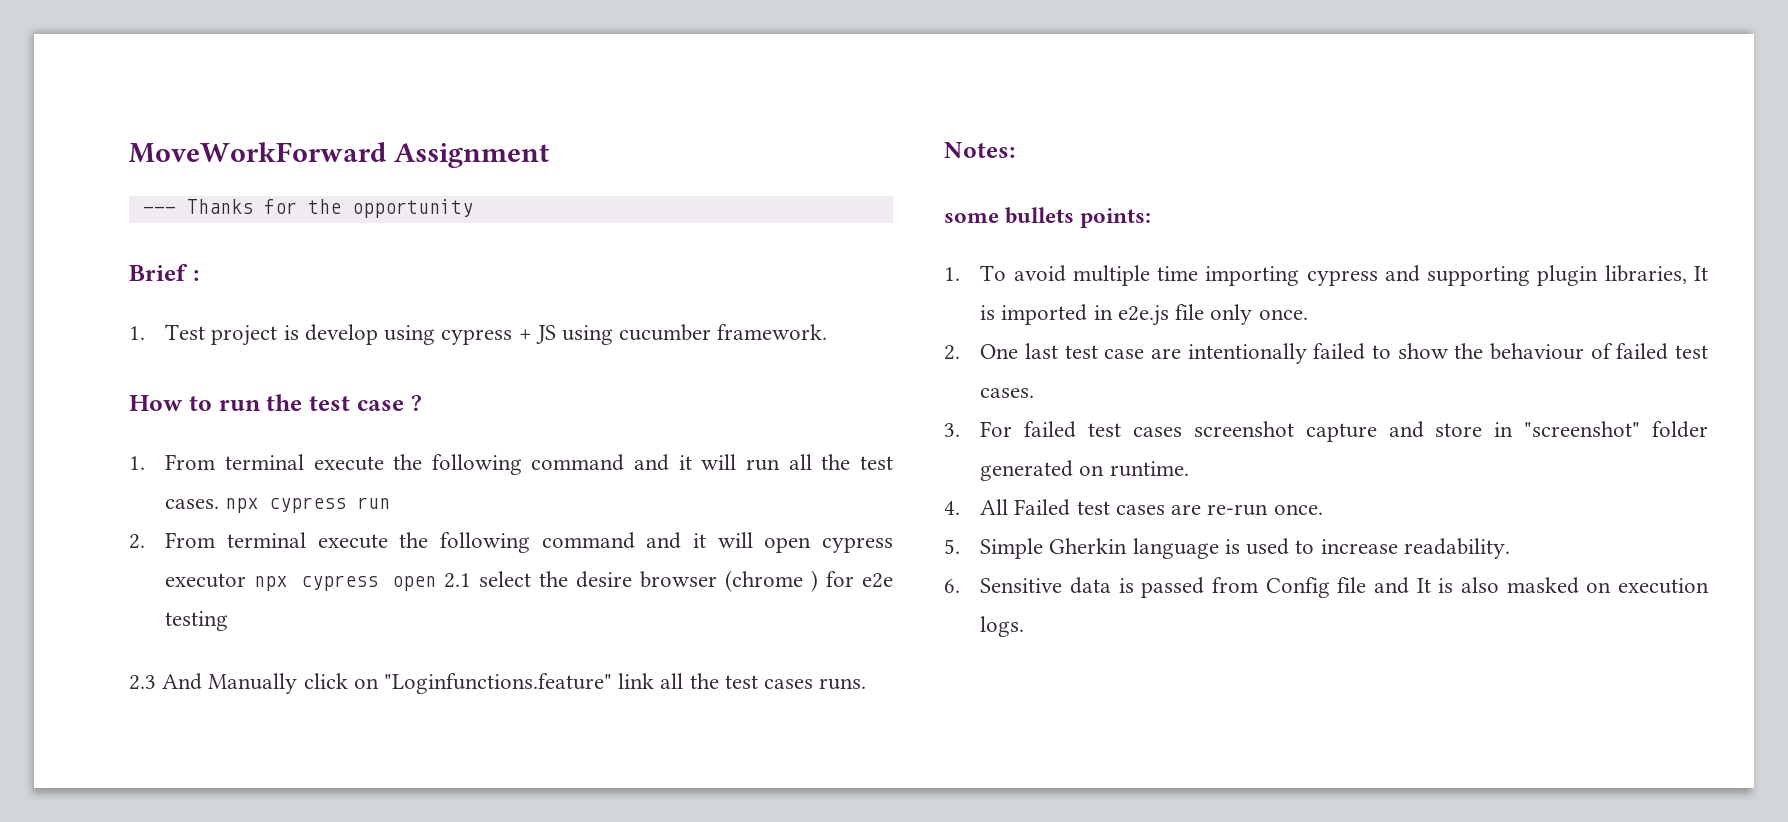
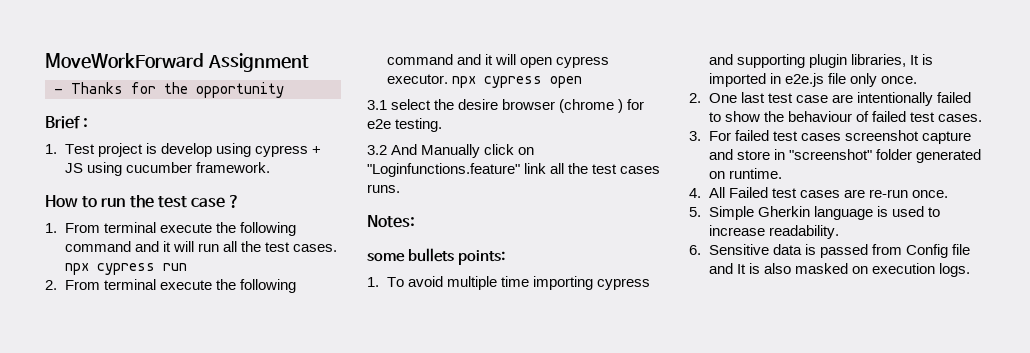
[142,206,176,214] --- -> [54,88,63,94] -
[165,573,247,588] executor -> [386,74,448,84] executor.
[444,573,472,588] 2.1 -> [367,100,387,110] // 3.1
[165,611,229,631] [129,675,156,690] testing // 2.3 -> [395,118,443,132] [367,145,387,155] testing. // 3.2

